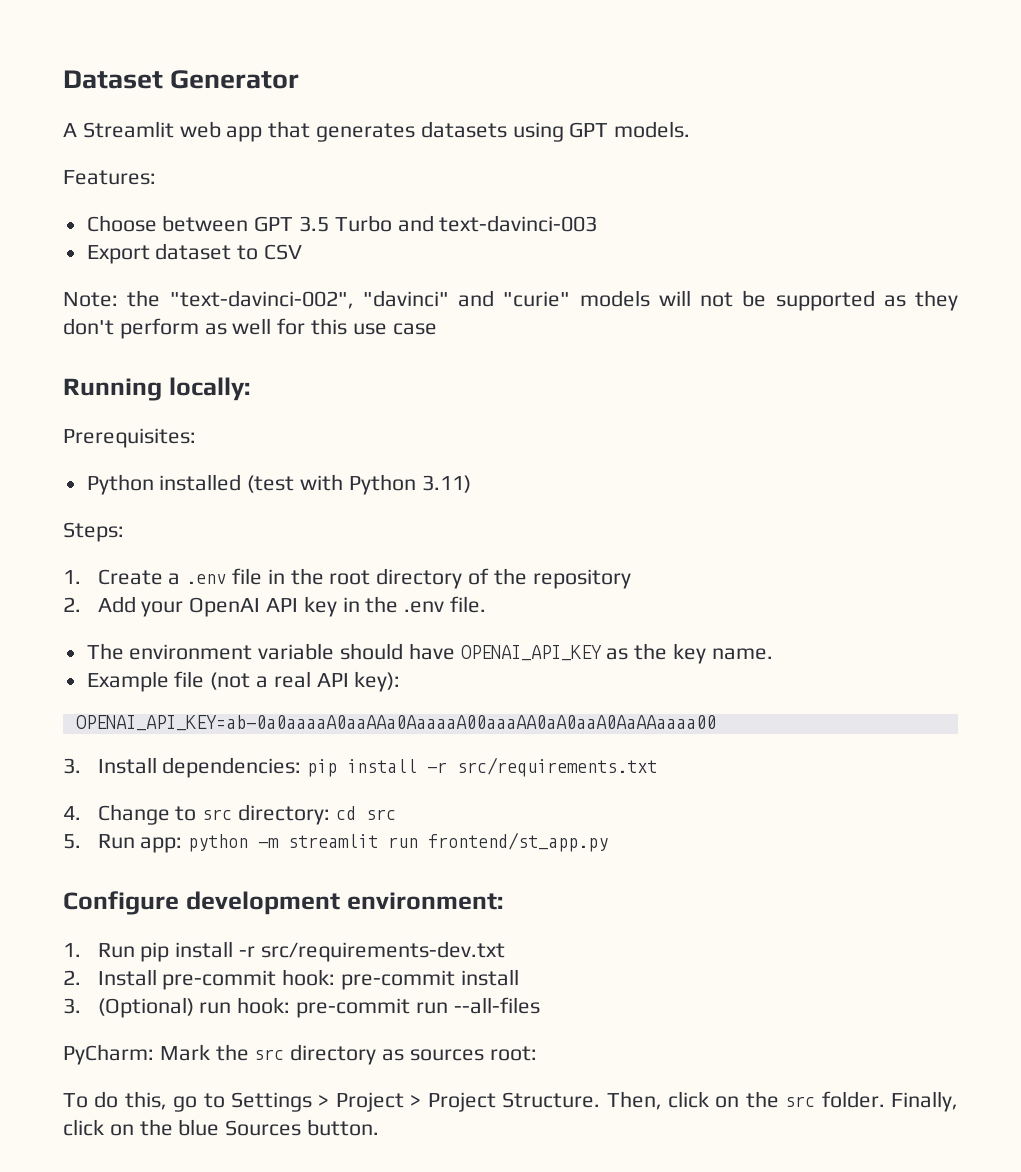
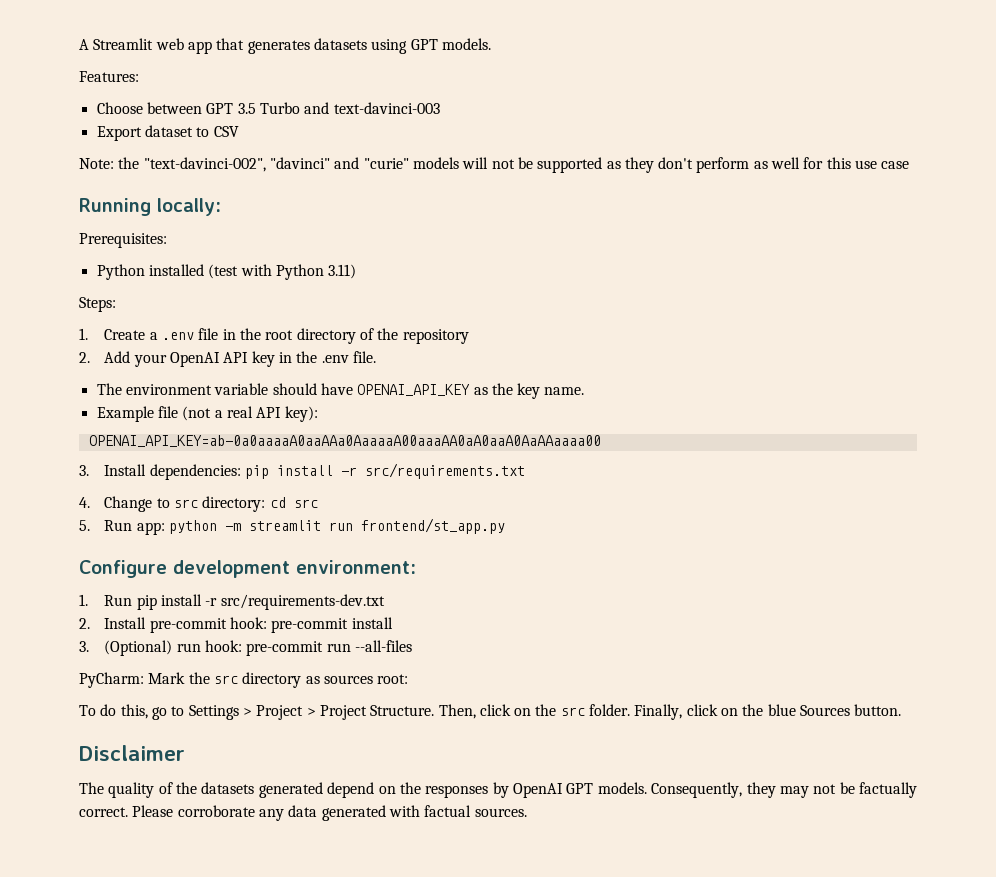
[63,70,300,89] Dataset Generator // -> (79, 44) none
(380, 1127) none -> [79,745,185,761] [79,782,917,798] [79,805,527,821] // Disclaimer // The quality of the datasets generated depend on the responses by OpenAI GPT models. Consequently, they may not be factually correct. Please corroborate any data generated with factual sources.

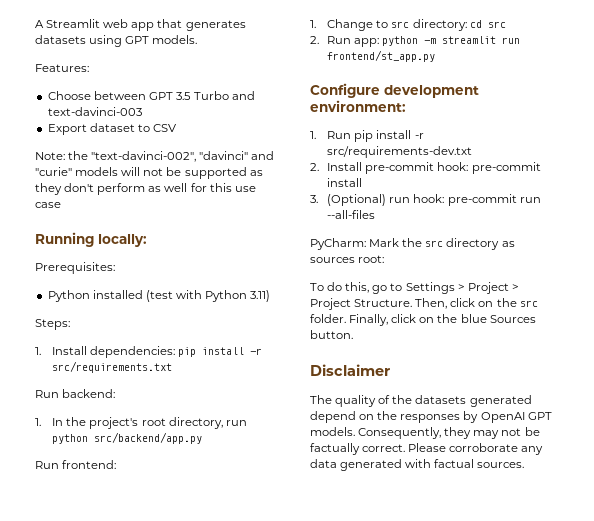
[104,328,469,344] [79,351,377,367] [96,383,585,399] [96,406,318,422] [88,435,601,447] [79,465,89,476] Create a .env file in the root directory of the repository // 2. Add your OpenAI API key in the .env file. // The environment variable should have OPENAI_API_KEY as the key name. // Example file (not a real API key): // OPENAI_API_KEY=ab-0a0aaaaA0aaAAa0AaaaaA00aaaAA0aA0aaA0AaAAaaaa00 // 3. -> (41, 351) none
[79,497,90,508] 4. -> [35,389,116,398] [35,417,247,429] [52,432,203,444] [35,460,117,469] [310,20,316,28] Run backend: // 1. In the project's root directory, run python src/backend/app.py // Run frontend: // 1.
[79,520,90,531] 5. -> [310,36,319,44] 2.

